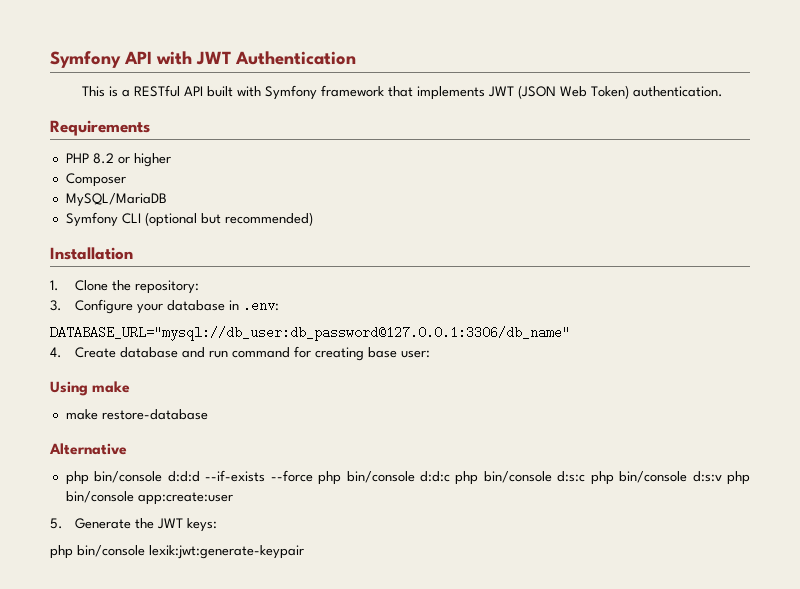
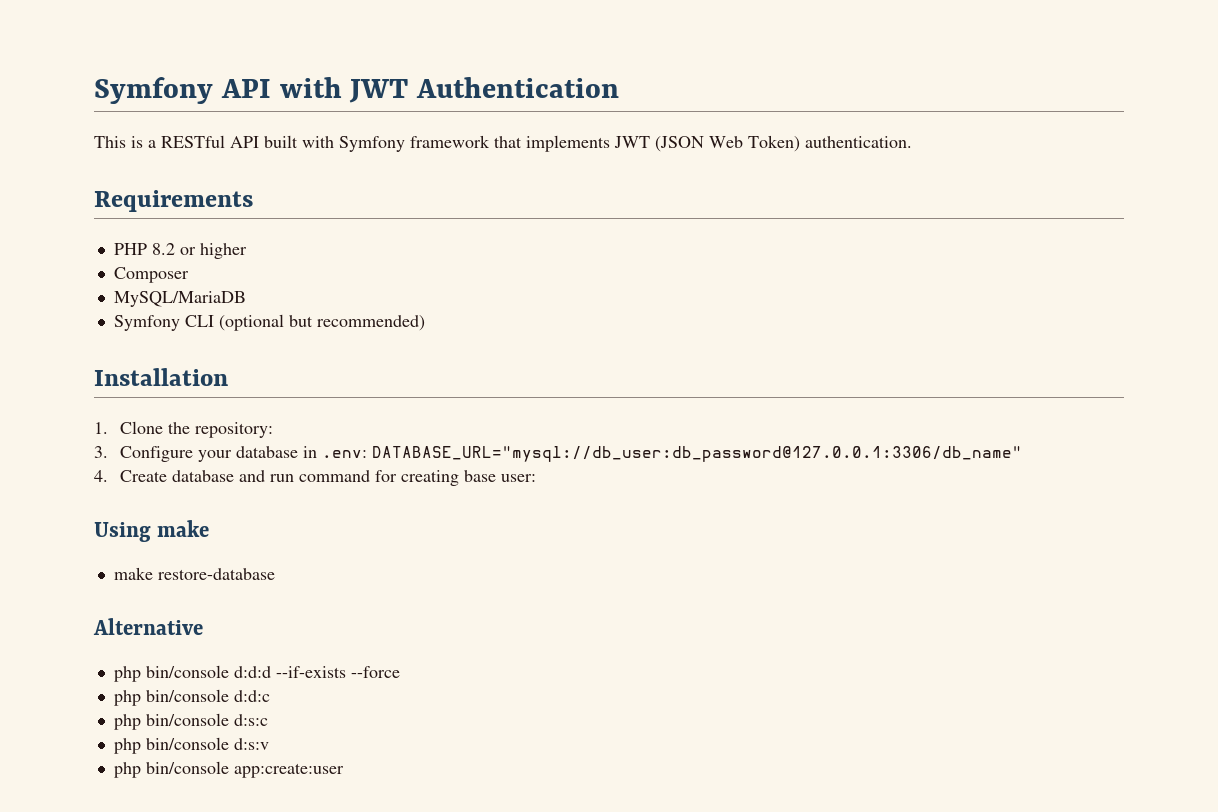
(279, 305) // -> (368, 454) none
(313, 476) none -> (400, 672) //
(450, 476) none -> (270, 696) //
(586, 476) none -> (268, 720) //
(722, 476) none -> (269, 744) //
[50,518,217,532] [50,545,304,559] // 5. Generate the JWT keys: // php bin/console lexik:jwt:generate-keypair -> (344, 770) none

